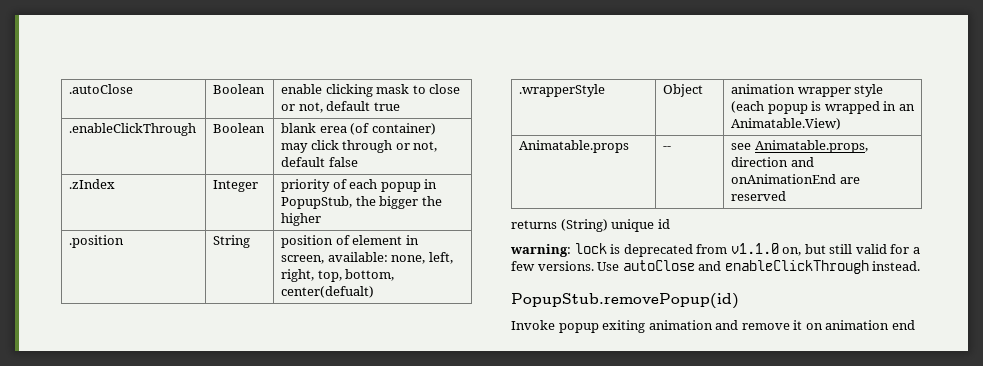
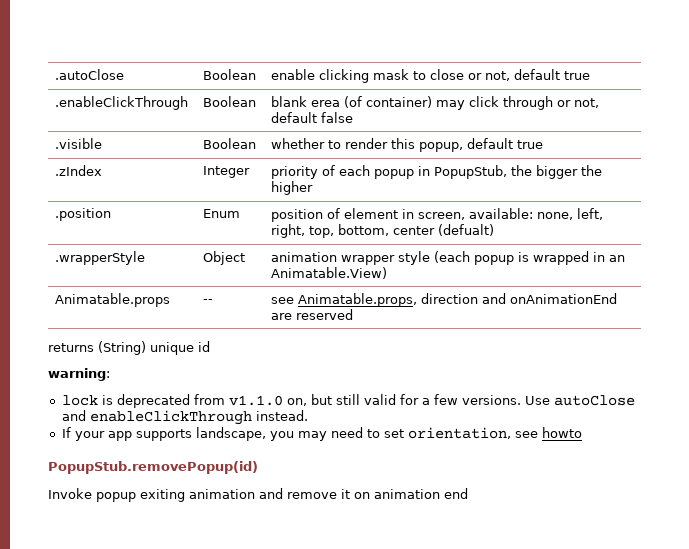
(358, 162) none -> [55,138,103,149] [203,138,257,149] [271,138,544,152] // .visible | Boolean | whether to render this popup, default true
[213,235,251,248] String -> [203,209,241,218] Enum
[281,286,375,298] center(defualt) -> [393,224,495,236] center (defualt)
(571, 250) none -> (110, 374) //
(921, 266) none -> [61,427,582,441] // If your app supports landscape, you may need to set orientation, see howto

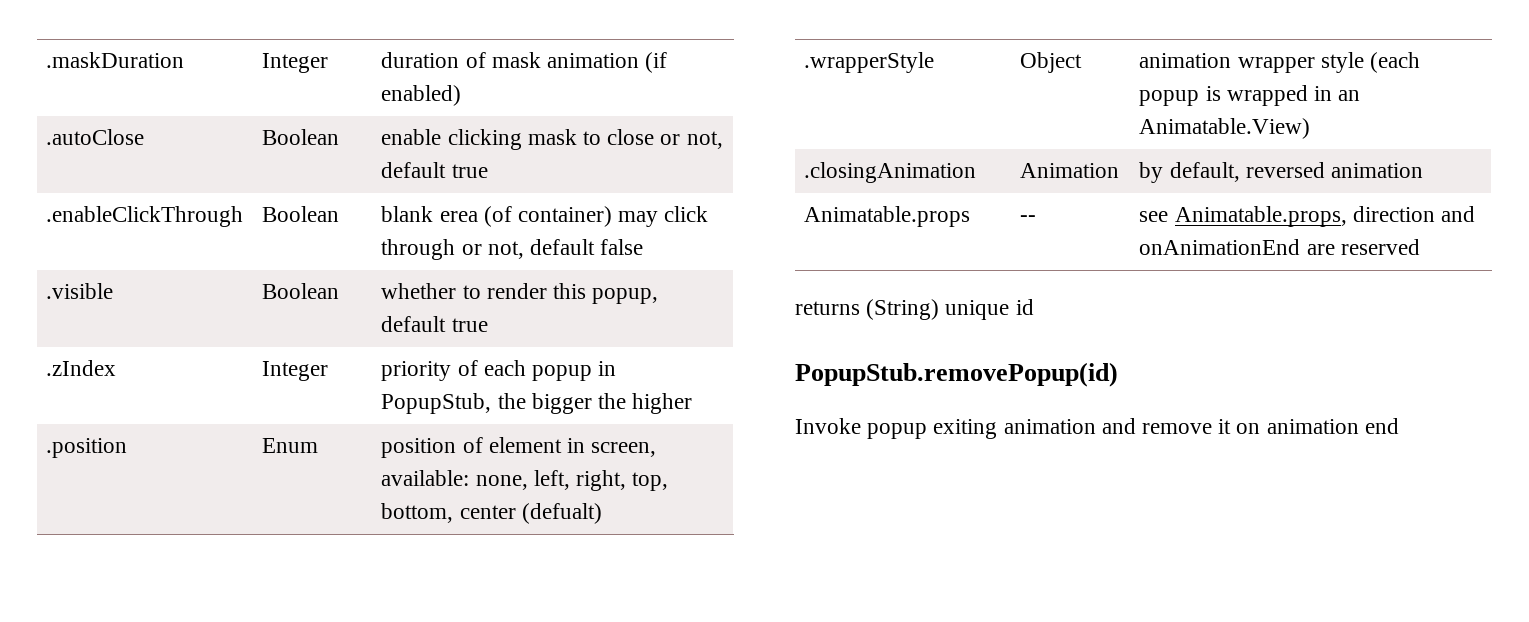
(55, 74) none -> [46,52,185,68] [262,53,329,73] [381,52,668,73] [381,85,462,106] .maskDuration | Integer | duration of mask animation (if enabled) //
(388, 273) none -> [804,162,977,183] [1020,163,1120,178] [1139,162,1424,183] // .closingAnimation | Animation | by default, reversed animation
[48,368,110,381] [61,394,635,408] [61,410,308,425] [61,427,582,441] // warning: // lock is deprecated from v1.1.0 on, but still valid for a few versions. Use autoClose and enableClickThrough instead. // If your app supports landscape, you may need to set orientation, see howto -> (1034, 307) none

